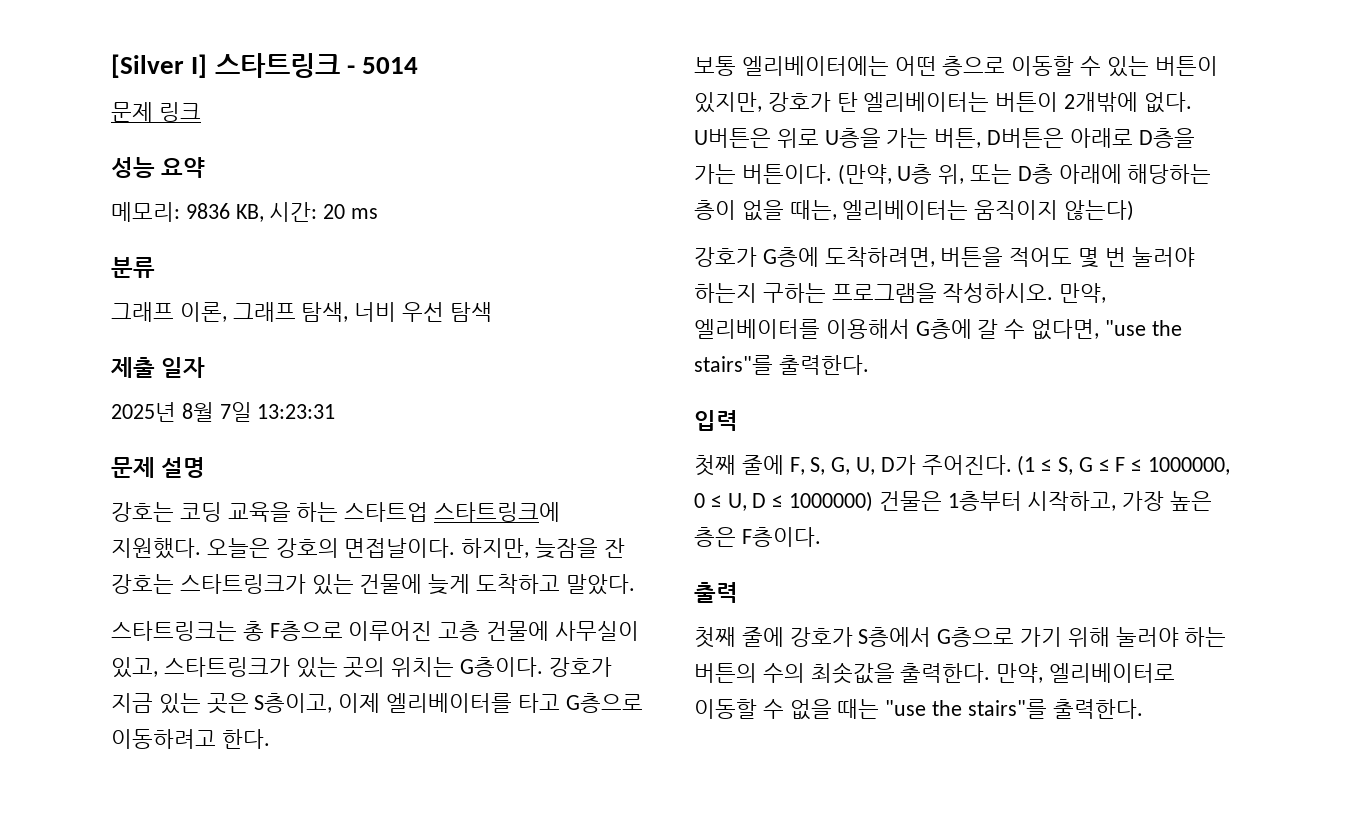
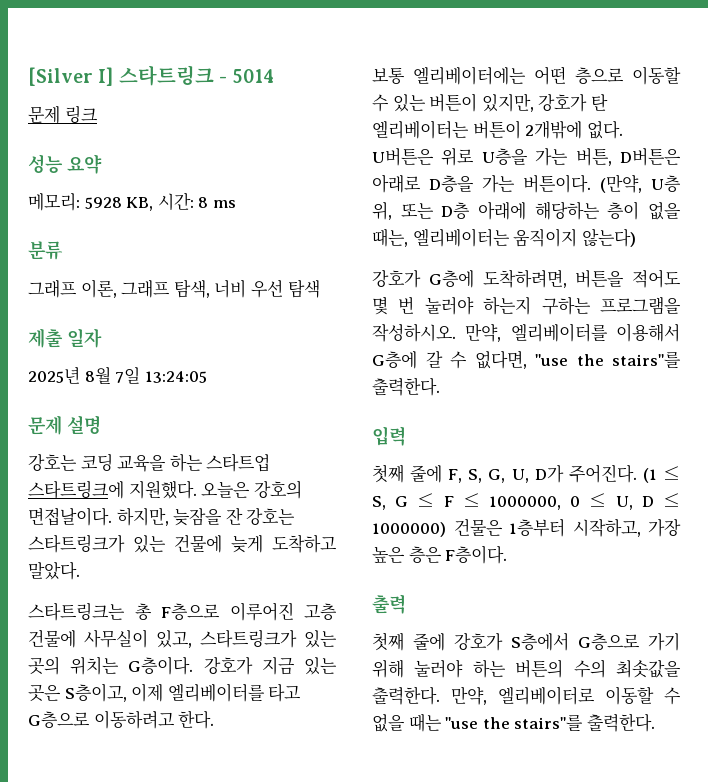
[185,203,230,219] 9836 -> [84,197,122,209] 5928
[323,204,346,219] 20 -> [198,197,209,208] 8
[257,404,336,419] 13:23:31 -> [144,371,207,383] 13:24:05

